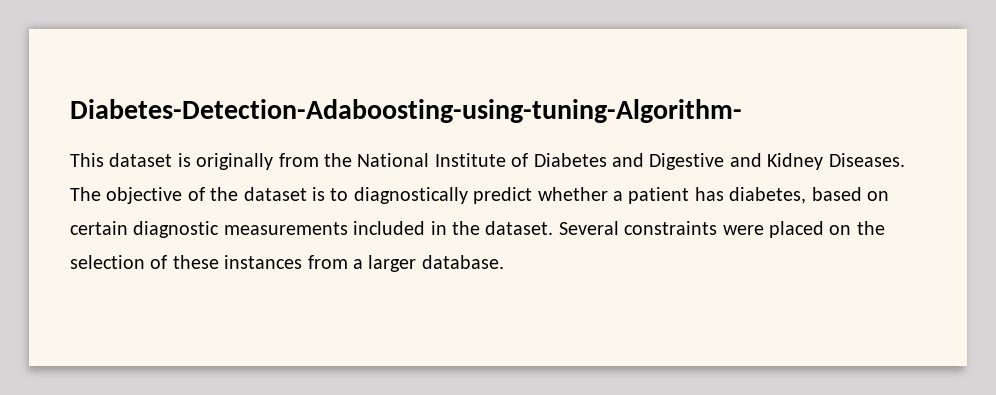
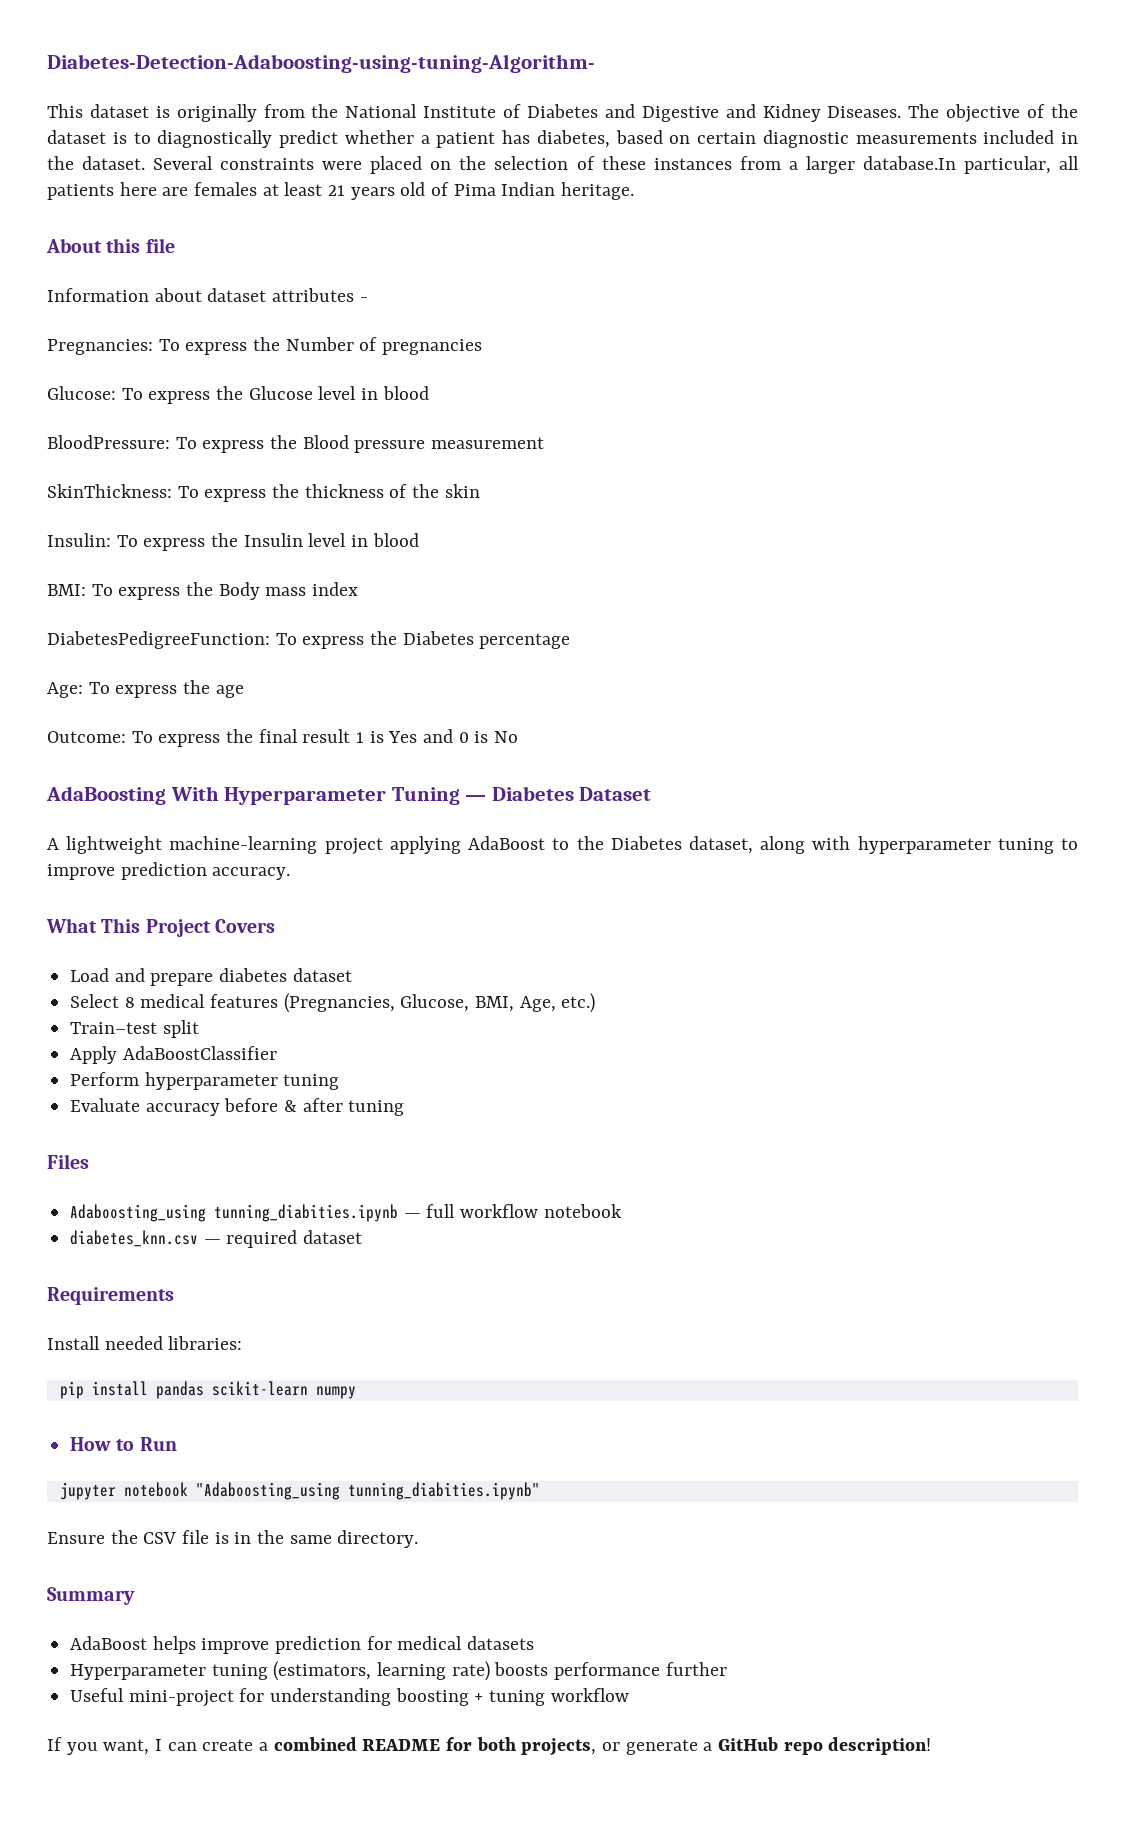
[421,255,504,269] database. -> [862,156,1079,174] [47,182,635,200] [46,238,175,253] [47,288,368,302] [47,337,483,355] [47,386,429,404] [47,435,545,453] [47,484,480,502] [47,533,419,551] [47,582,359,600] [47,631,571,649] [47,680,244,698] [47,729,519,747] [46,786,652,805] [47,836,1078,855] [47,862,291,880] [46,918,275,937] [70,968,352,986] [70,993,596,1013] [70,1020,199,1038] [70,1046,277,1064] [70,1072,340,1090] [70,1098,405,1116] [47,1154,89,1169] [70,1204,622,1222] [70,1230,363,1248] [47,1287,174,1305] [47,1336,243,1350] [59,1381,356,1399] [70,1437,177,1451] [59,1482,540,1500] [47,1530,419,1548] [47,1587,135,1605] [70,1636,535,1654] [70,1661,727,1681] [70,1688,629,1707] [47,1737,932,1756] database.In particular, all patients here are females at least 21 years old of Pima Indian heritage. // About this file // Information about dataset attributes - // Pregnancies: To express the Number of pregnancies // Glucose: To express the Glucose level in blood // BloodPressure: To express the Blood pressure measurement // SkinThickness: To express the thickness of the skin // Insulin: To express the Insulin level in blood // BMI: To express the Body mass index // DiabetesPedigreeFunction: To express the Diabetes percentage // Age: To express the age // Outcome: To express the final result 1 is Yes and 0 is No // AdaBoosting With Hyperparameter Tuning — Diabetes Dataset // A lightweight machine-learning project applying AdaBoost to the Diabetes dataset, along with hyperparameter tuning to improve prediction accuracy. // What This Project Covers // Load and prepare diabetes dataset // Select 8 medical features (Pregnancies, Glucose, BMI, Age, etc.) // Train–test split // Apply AdaBoostClassifier // Perform hyperparameter tuning // Evaluate accuracy before & after tuning // Files // Adaboosting_using tunning_diabities.ipynb — full workflow notebook // diabetes_knn.csv — required dataset // Requirements // Install needed libraries: // pip install pandas scikit-learn numpy // How to Run // jupyter notebook "Adaboosting_using tunning_diabities.ipynb" // Ensure the CSV file is in the same directory. // Summary // AdaBoost helps improve prediction for medical datasets // Hyperparameter tuning (estimators, learning rate) boosts performance further // Useful mini-project for understanding boosting + tuning workflow // If you want, I can create a combined README for both projects, or generate a GitHub repo description!

